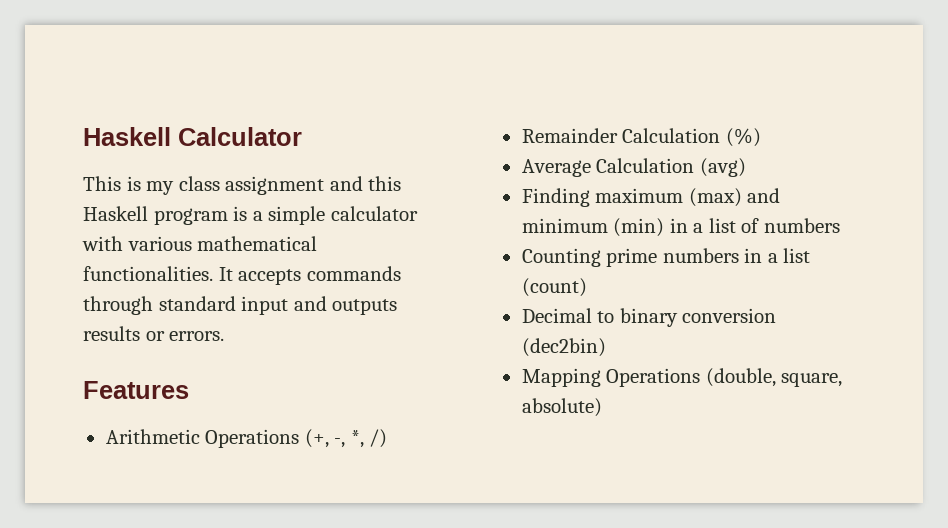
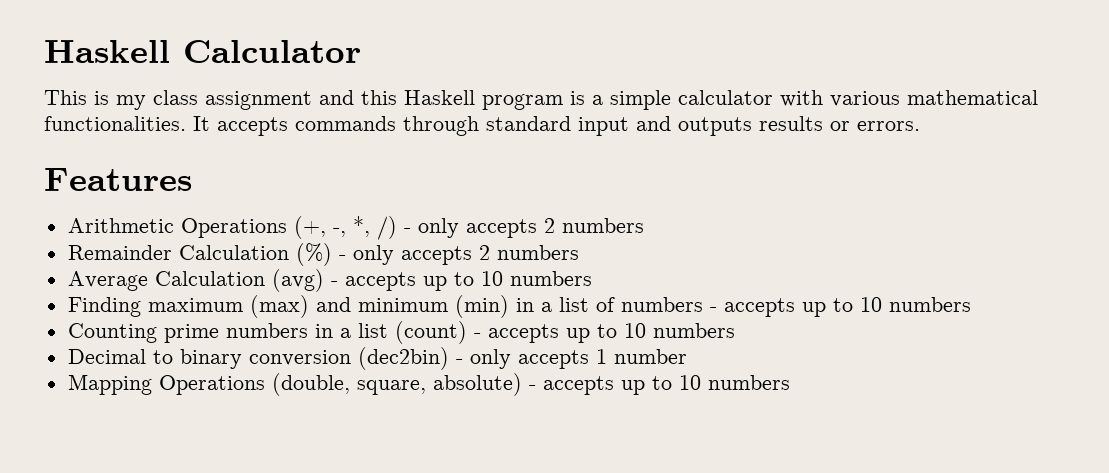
[521,128,761,147] [521,158,746,177] // Remainder Calculation (%) // Average Calculation (avg) -> [403,218,644,238] [67,243,579,266] [67,269,592,292] - only accepts 2 numbers // Remainder Calculation (%) - only accepts 2 numbers // Average Calculation (avg) - accepts up to 10 numbers
(840, 225) none -> [709,297,971,317] - accepts up to 10 numbers
(587, 287) none -> [473,323,735,343] - accepts up to 10 numbers
(606, 347) none -> [455,349,687,369] - only accepts 1 number
(602, 407) none -> [528,375,790,395] - accepts up to 10 numbers

